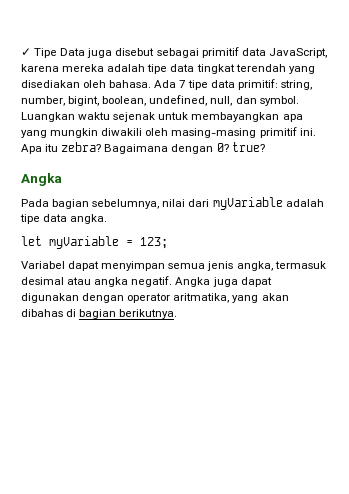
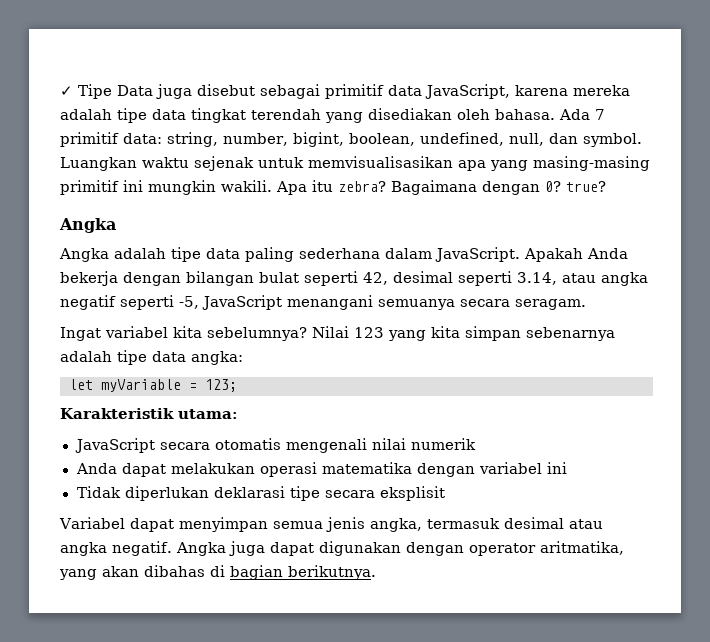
[187,79,278,90] tipe data primitif: -> [60,132,162,147] primitif data:
[191,112,280,122] membayangkan -> [308,156,453,168] memvisualisasikan
[50,127,316,138] mungkin diwakili oleh masing-masing primitif ini. -> [533,156,650,171] [60,180,272,195] masing-masing primitif ini mungkin wakili.
[21,197,324,210] [20,214,108,224] [21,236,168,249] Pada bagian sebelumnya, nilai dari myVariable adalah tipe data angka. // let myVariable = 123; -> [59,247,628,262] [60,271,648,286] [60,295,586,310] [60,326,615,341] [60,350,243,365] [69,379,237,392] [60,408,238,419] [74,438,476,453] [75,462,567,477] [76,486,445,501] Angka adalah tipe data paling sederhana dalam JavaScript. Apakah Anda bekerja dengan bilangan bulat seperti 42, desimal seperti 3.14, atau angka negatif seperti -5, JavaScript menangani semuanya secara seragam. // Ingat variabel kita sebelumnya? Nilai 123 yang kita simpan sebenarnya adalah tipe data angka: // let myVariable = 123; // Karakteristik utama: // JavaScript secara otomatis mengenali nilai numerik // Anda dapat melakukan operasi matematika dengan variabel ini // Tidak diperlukan deklarasi tipe secara eksplisit

